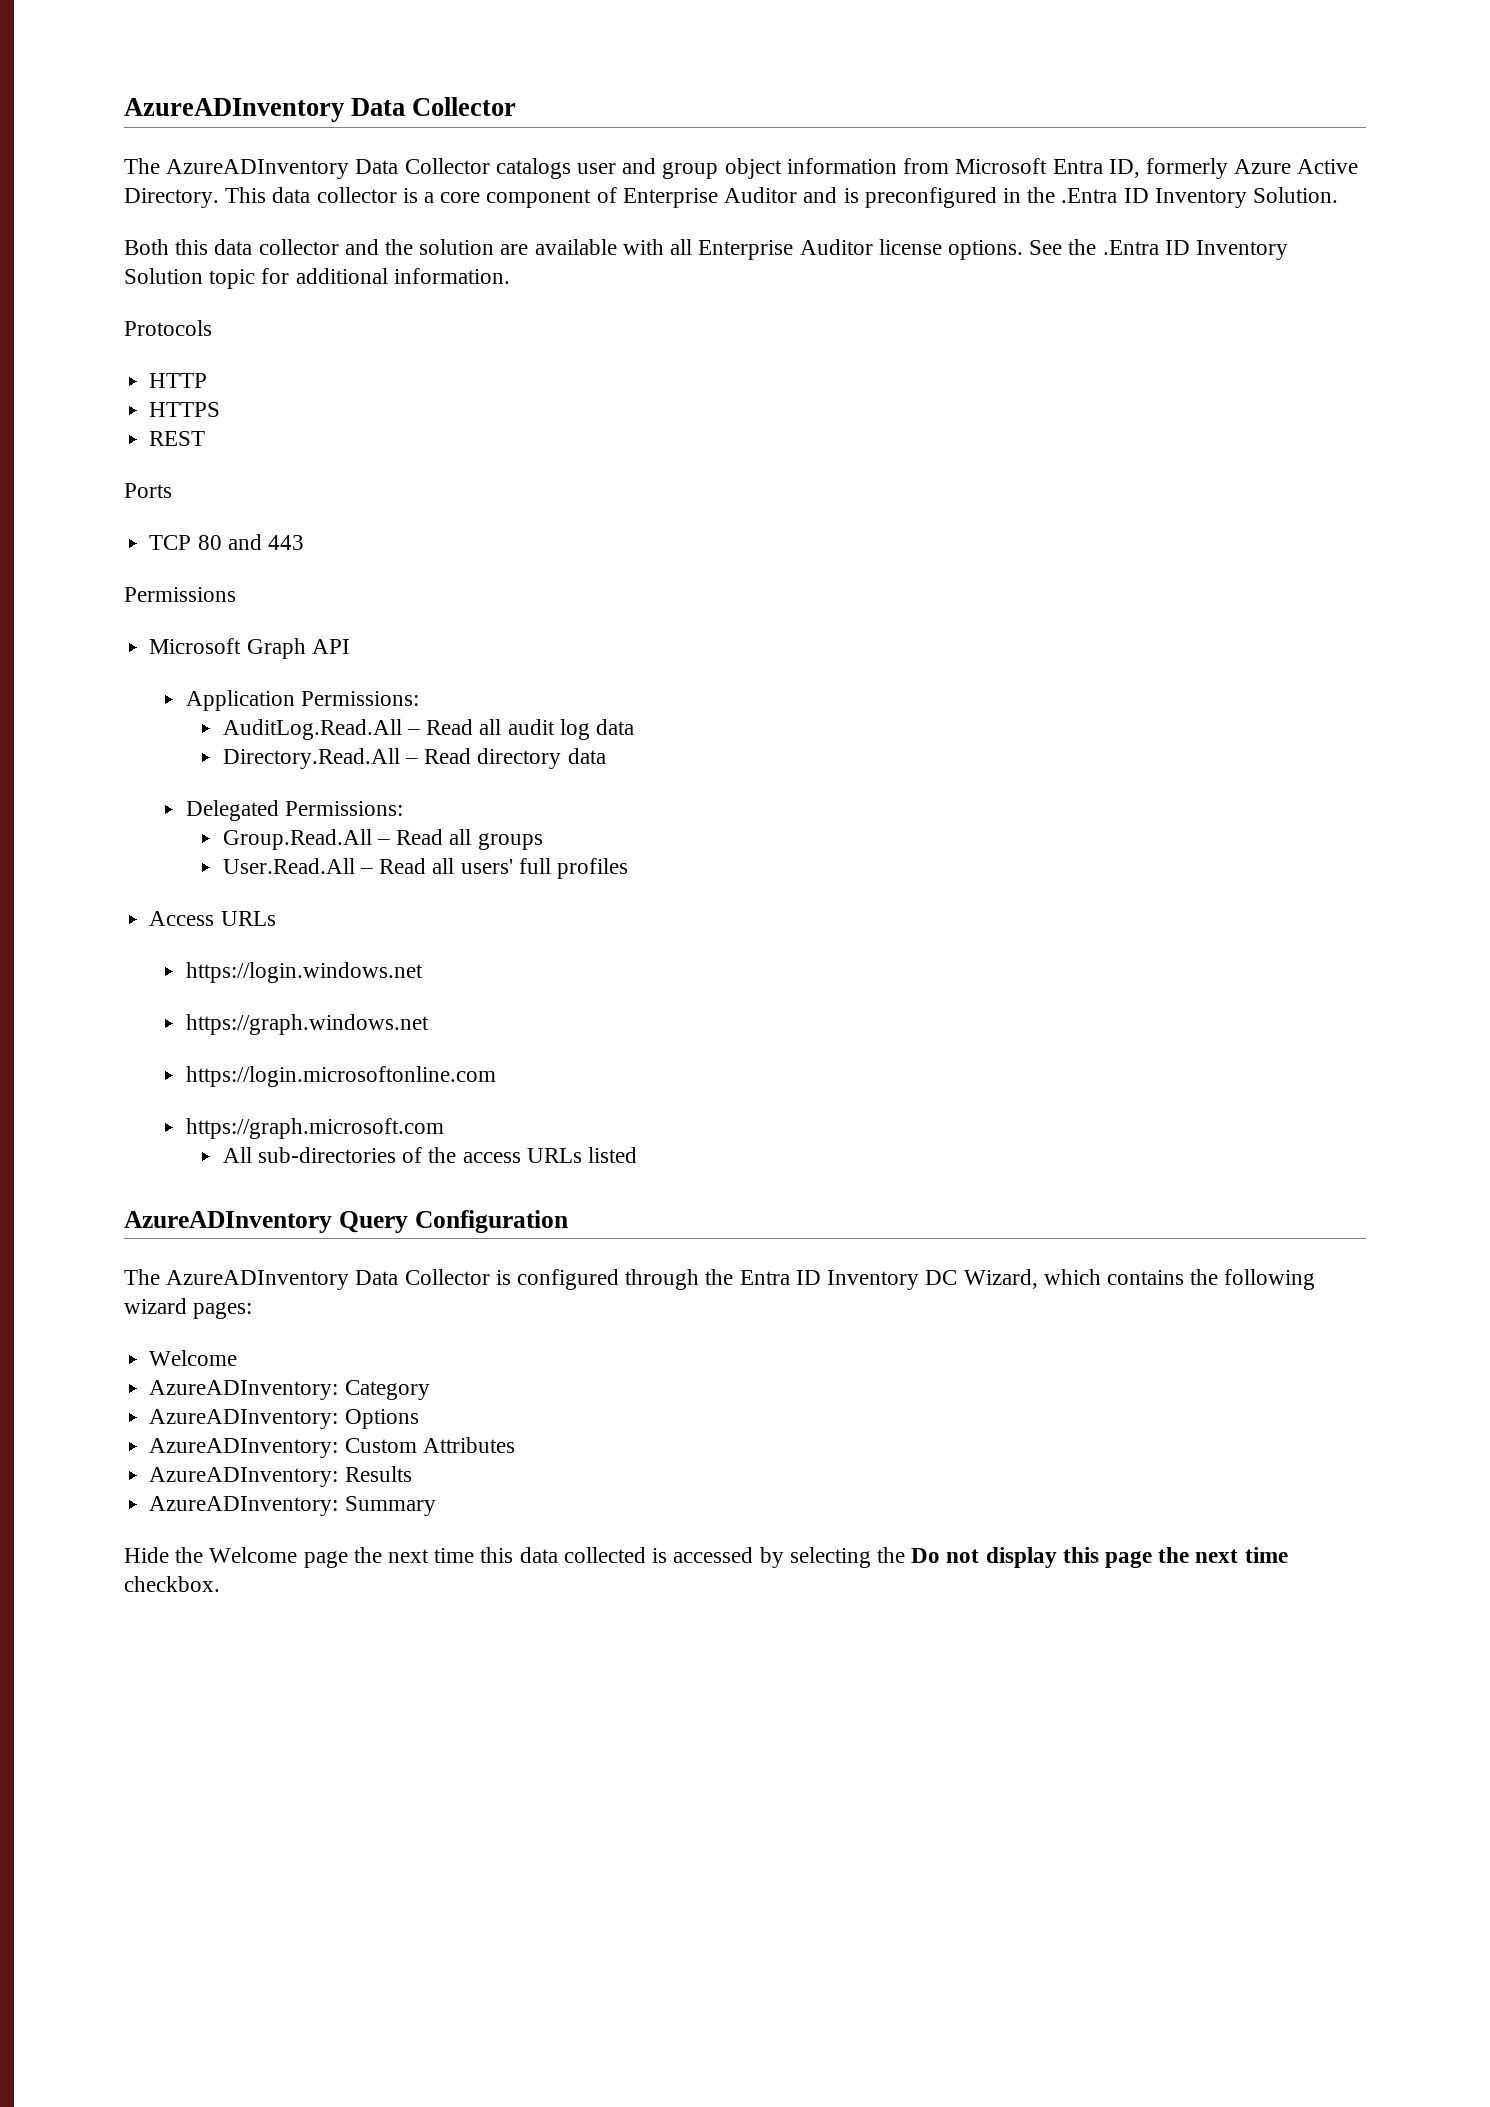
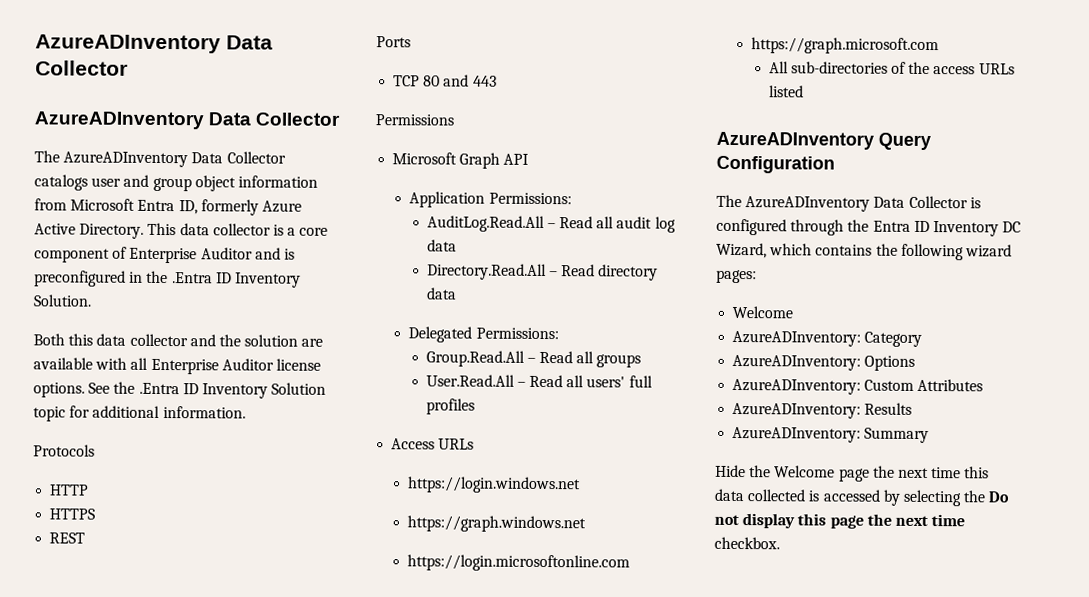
[124,97,517,122] AzureADInventory Data Collector -> [35,34,273,54] [35,60,128,76] [34,111,341,130] AzureADInventory Data Collector // AzureADInventory Data Collector

